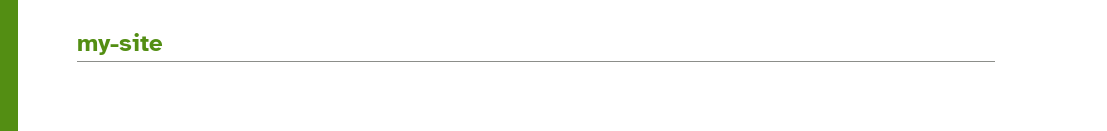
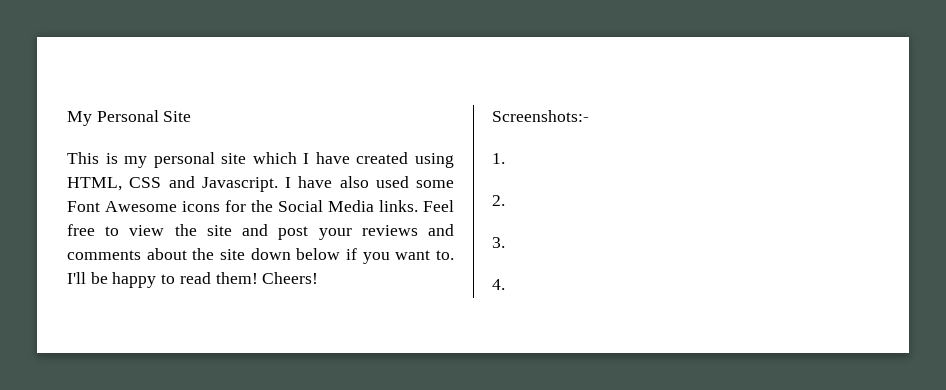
[77,33,163,55] my-site -> [67,110,192,126] [67,152,455,168] [67,176,454,192] [67,200,454,212] [67,224,454,240] [67,248,454,264] [67,272,319,288] [492,110,589,122] [492,153,505,164] [492,195,505,206] [492,237,505,248] [492,279,505,290] My Personal Site // This is my personal site which I have created using HTML, CSS and Javascript. I have also used some Font Awesome icons for the Social Media links. Feel free to view the site and post your reviews and comments about the site down below if you want to. I'll be happy to read them! Cheers! // Screenshots:- // 1. // 2. // 3. // 4.

